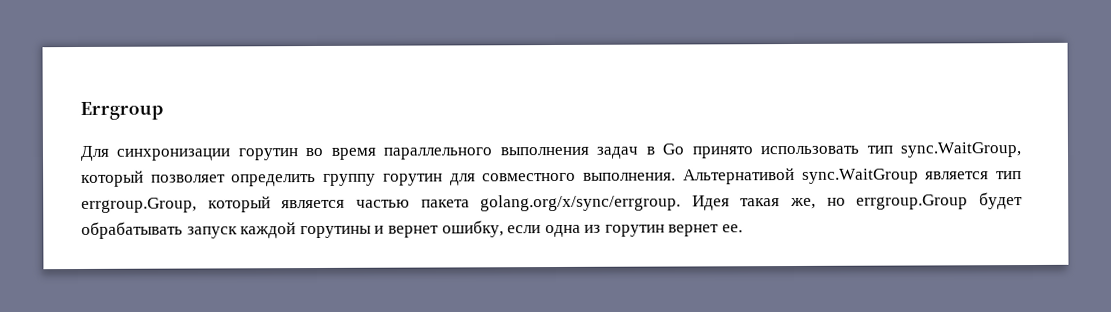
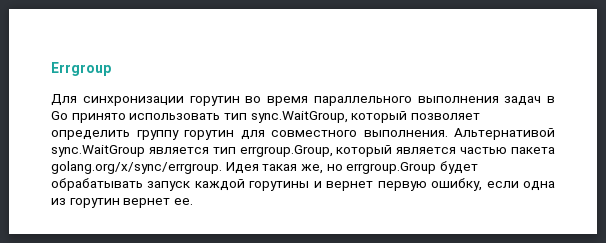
(439, 231) none -> [377,181,427,191] первую

